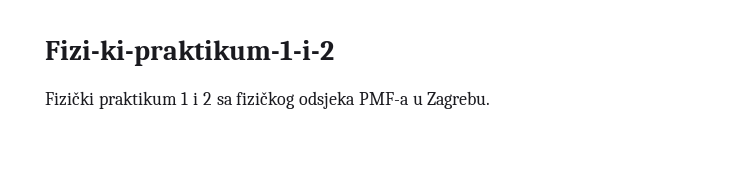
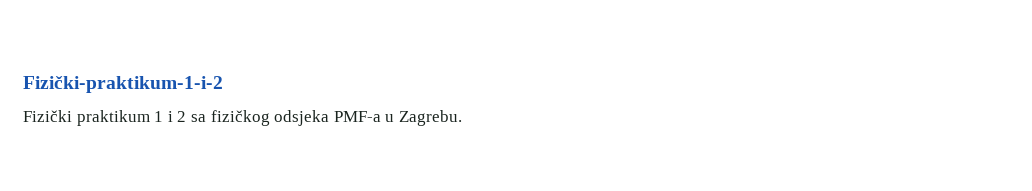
[45,40,334,66] Fizi-ki-praktikum-1-i-2 -> [23,76,223,93] Fizički-praktikum-1-i-2

